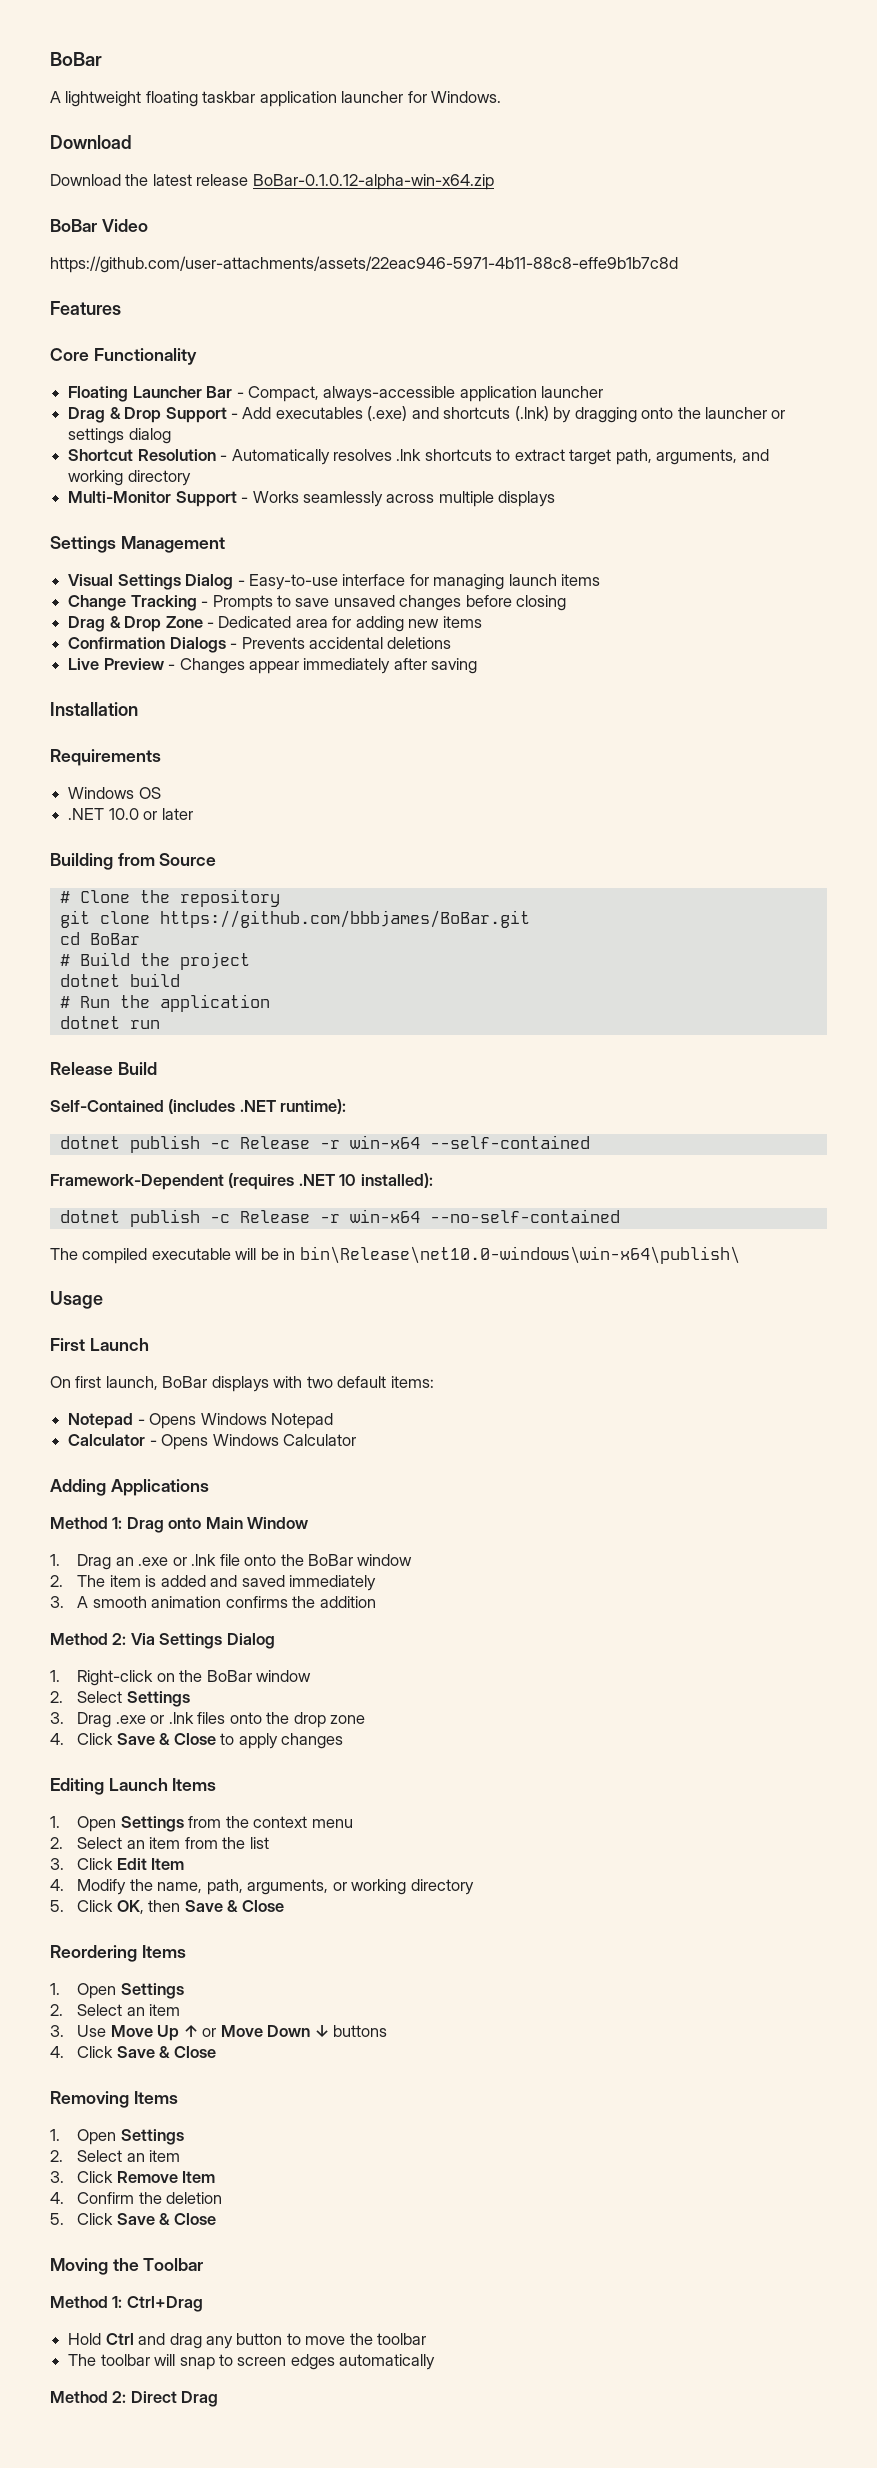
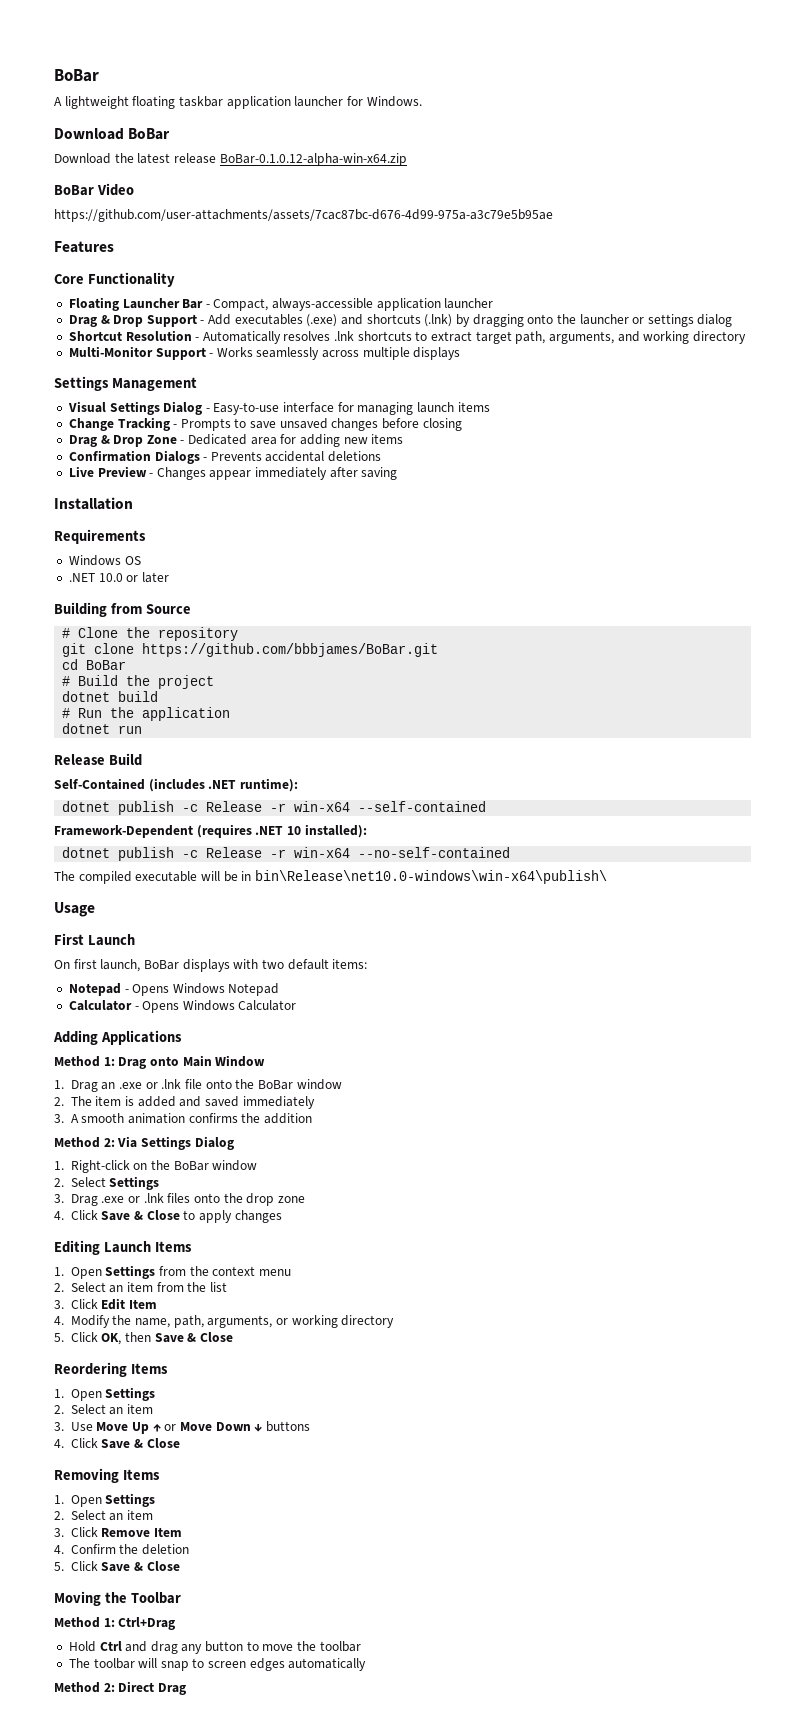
(132, 142) none -> [128,128,171,140] BoBar
[50,256,678,273] https://github.com/user-attachments/assets/22eac946-5971-4b11-88c8-effe9b1b7c8d -> [54,209,553,222] https://github.com/user-attachments/assets/7cac87bc-d676-4d99-975a-a3c79e5b95ae

